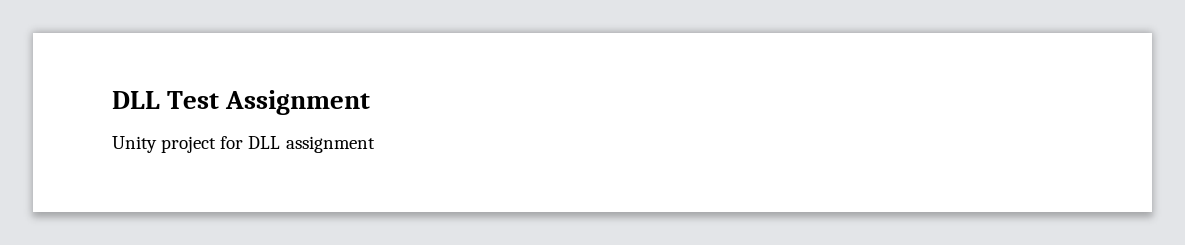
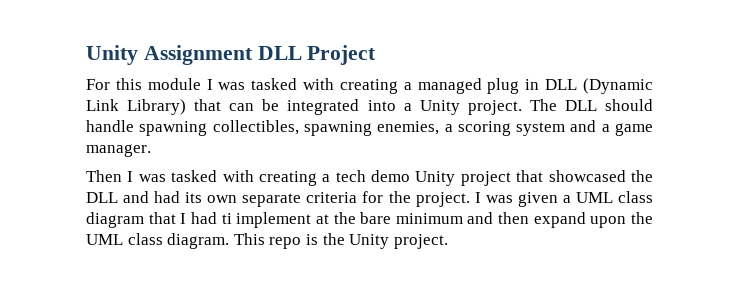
[112,90,371,115] [112,136,375,153] DLL Test Assignment // Unity project for DLL assignment -> [86,45,377,65] [86,78,654,94] [86,99,653,115] [86,120,653,136] [86,144,151,157] [86,170,653,186] [86,191,653,207] [86,212,654,228] [86,233,448,249] Unity Assignment DLL Project // For this module I was tasked with creating a managed plug in DLL (Dynamic Link Library) that can be integrated into a Unity project. The DLL should handle spawning collectibles, spawning enemies, a scoring system and a game manager. // Then I was tasked with creating a tech demo Unity project that showcased the DLL and had its own separate criteria for the project. I was given a UML class diagram that I had ti implement at the bare minimum and then expand upon the UML class diagram. This repo is the Unity project.

